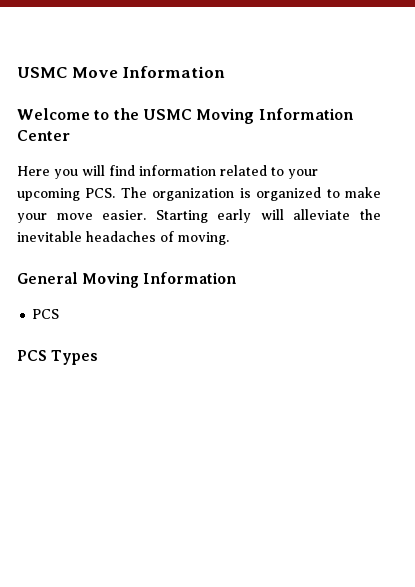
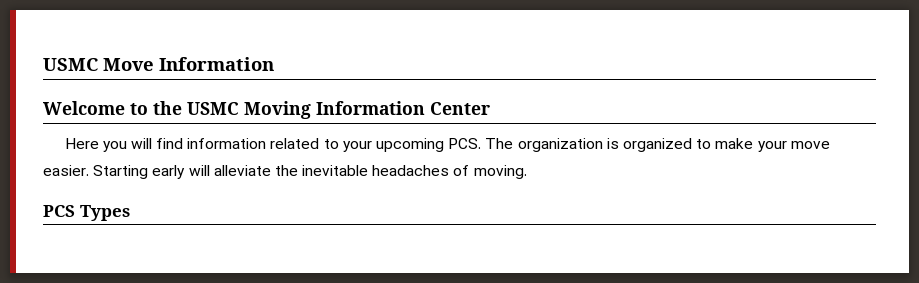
[17,272,237,288] [32,309,60,319] // General Moving Information // PCS -> (527, 172) none

